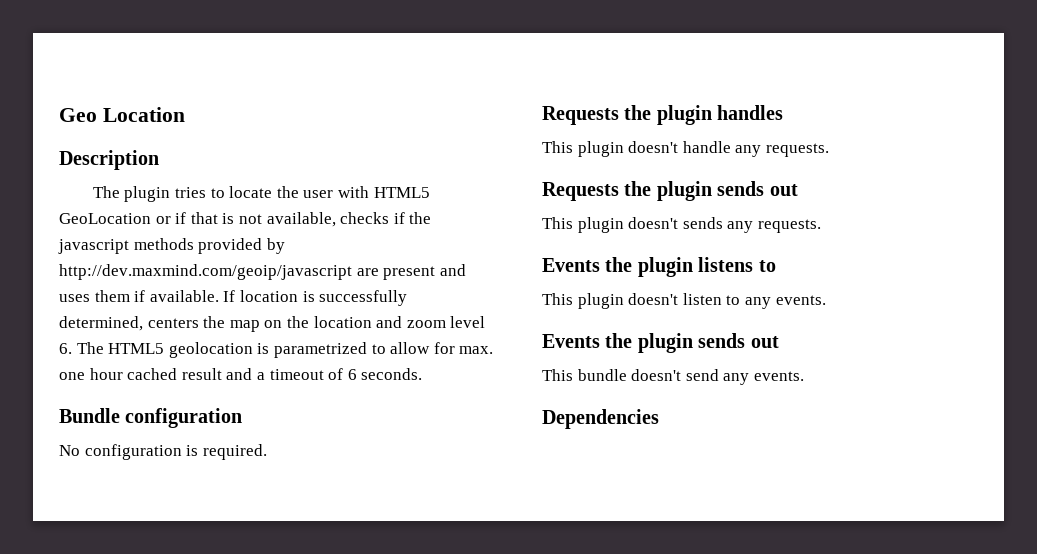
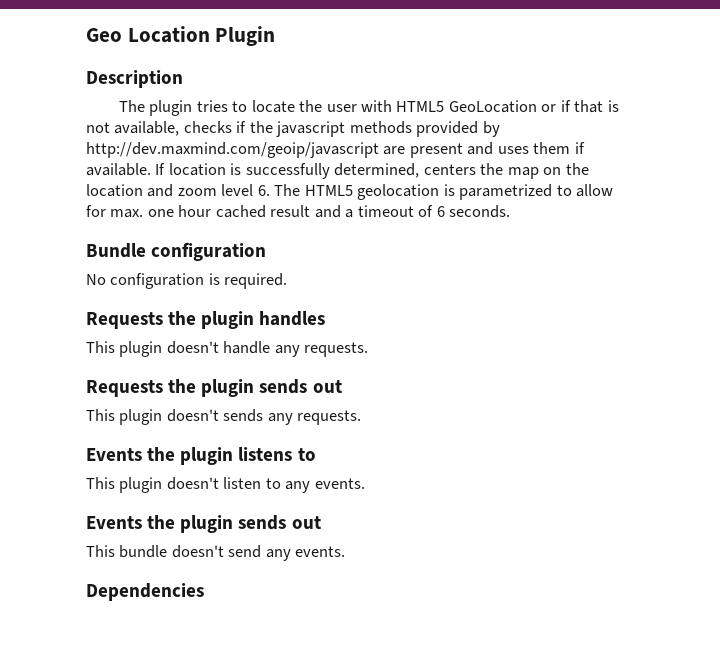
(185, 114) none -> [215,26,276,46] Plugin

